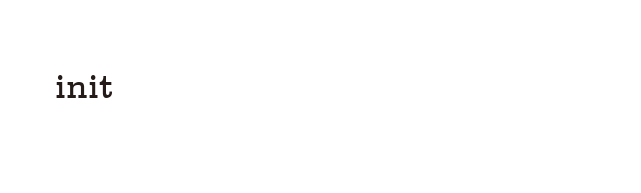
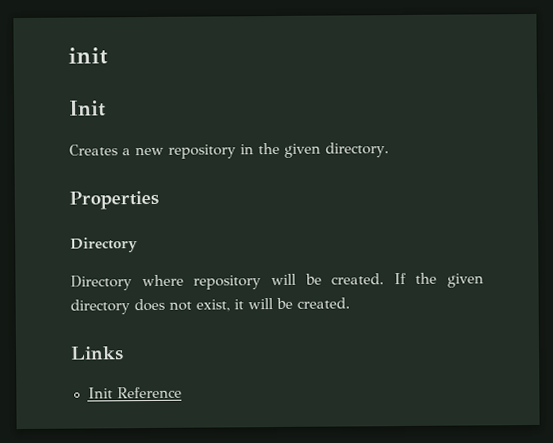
(114, 86) none -> [69,100,106,117] [69,142,389,159] [69,190,159,210] [70,237,138,253] [70,272,484,291] [70,297,350,315] [70,346,124,361] [87,386,182,399] // Init // Creates a new repository in the given directory. // Properties // Directory // Directory where repository will be created. If the given directory does not exist, it will be created. // Links // Init Reference

